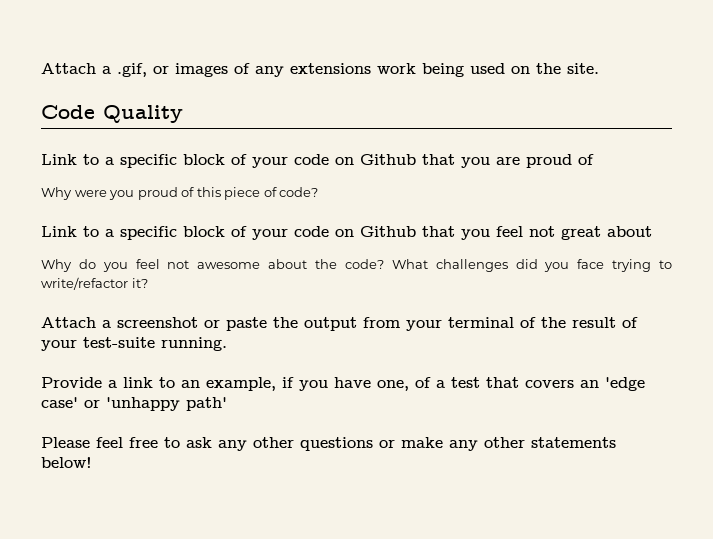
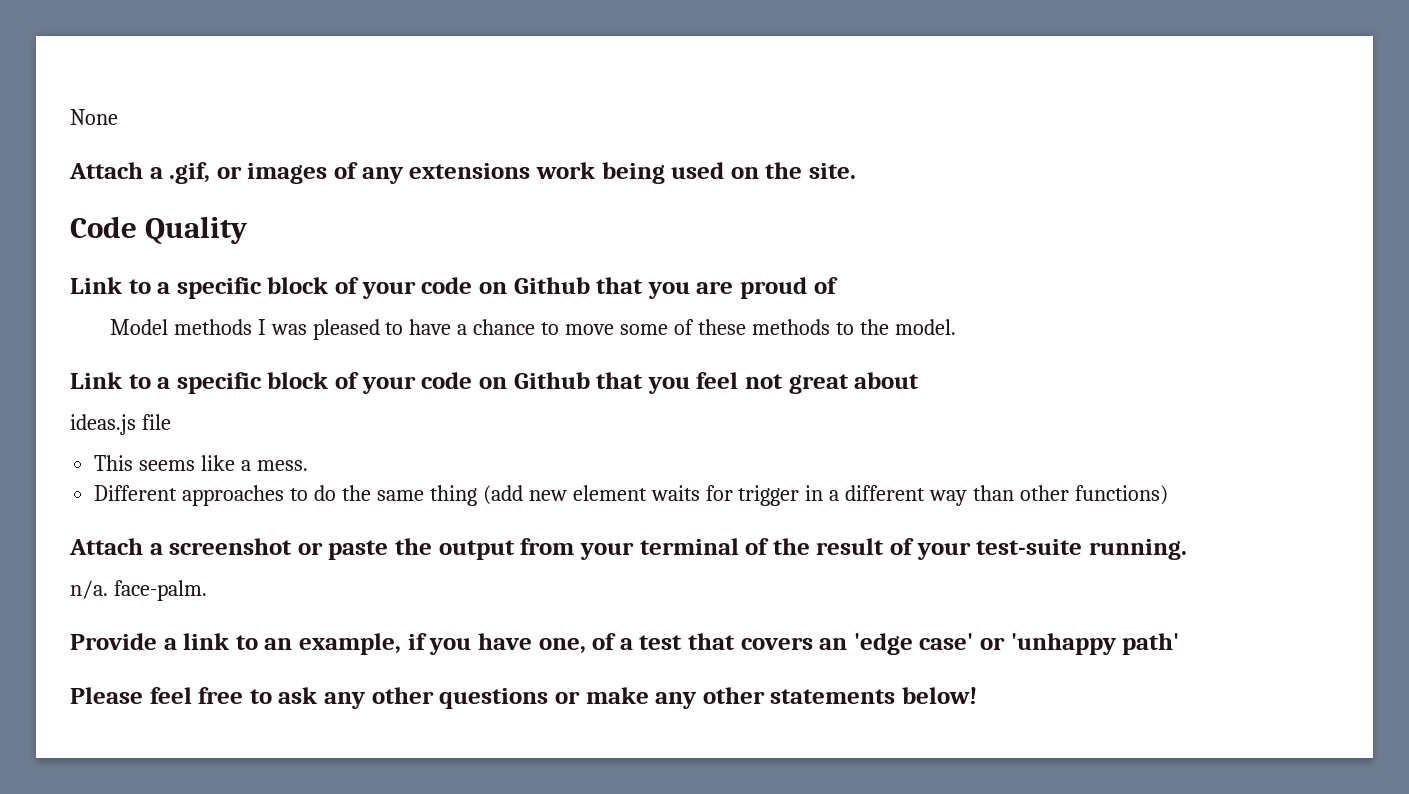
(41, 68) none -> [70,109,118,125] None //
[41,187,319,200] Why were you proud of this piece of code? -> [109,319,956,340] Model methods I was pleased to have a chance to move some of these methods to the model.
[41,259,673,272] [41,277,148,290] Why do you feel not awesome about the code? What challenges did you face trying to write/refactor it? -> [70,414,171,435] [94,455,308,471] [94,485,1169,506] ideas.js file // This seems like a mess. // Different approaches to do the same thing (add new element waits for trigger in a different way than other functions)
(227, 344) none -> [70,580,207,601] // n/a. face-palm.

